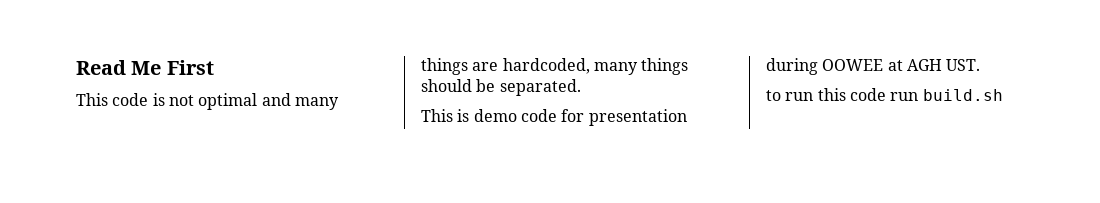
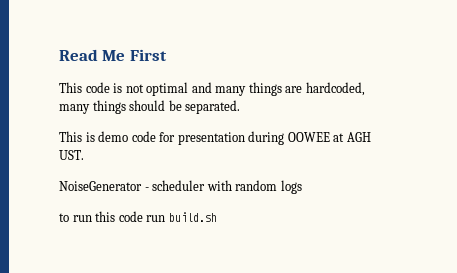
(981, 65) none -> [59,180,302,194] // NoiseGenerator - scheduler with random logs

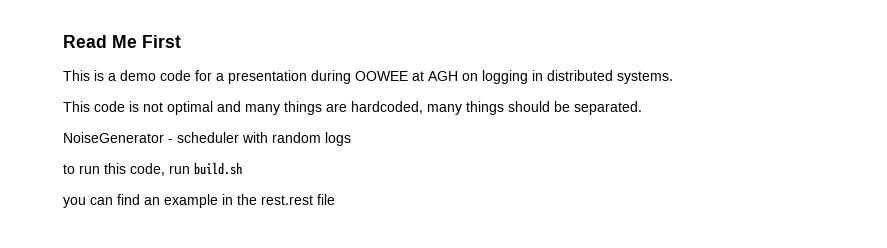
(167, 55) none -> [63,70,673,84] // This is a demo code for a presentation during OOWEE at AGH on logging in distributed systems.
[59,131,371,145] [59,150,84,160] // This is demo code for presentation during OOWEE at AGH UST. -> (642, 108) none
[118,211,143,222] code -> [130,163,165,176] code,
(217, 217) none -> [63,194,335,208] // you can find an example in the rest.rest file

